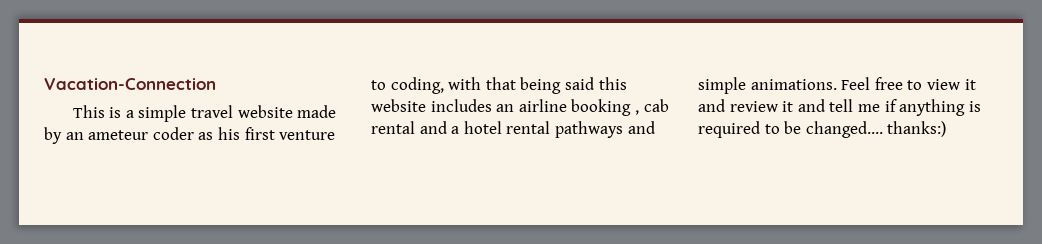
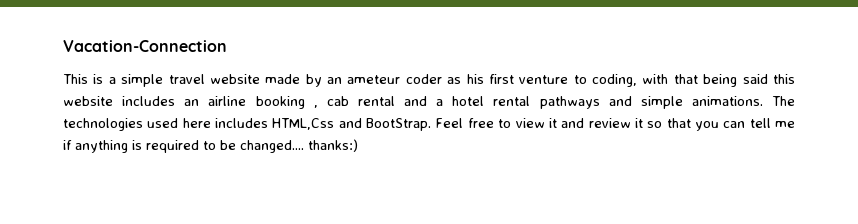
(837, 84) none -> [772,96,795,106] [63,118,432,131] The technologies used here includes HTML,Css and BootStrap.
[797,99,825,112] and -> [647,118,746,131] so that you can

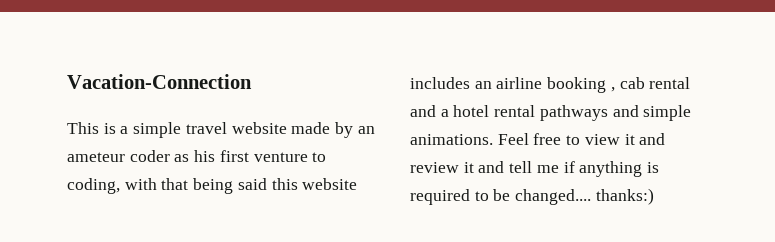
[772,96,795,106] [63,118,432,131] The technologies used here includes HTML,Css and BootStrap. -> (493, 139) none
[647,118,746,131] so that you can -> [478,161,505,173] and

